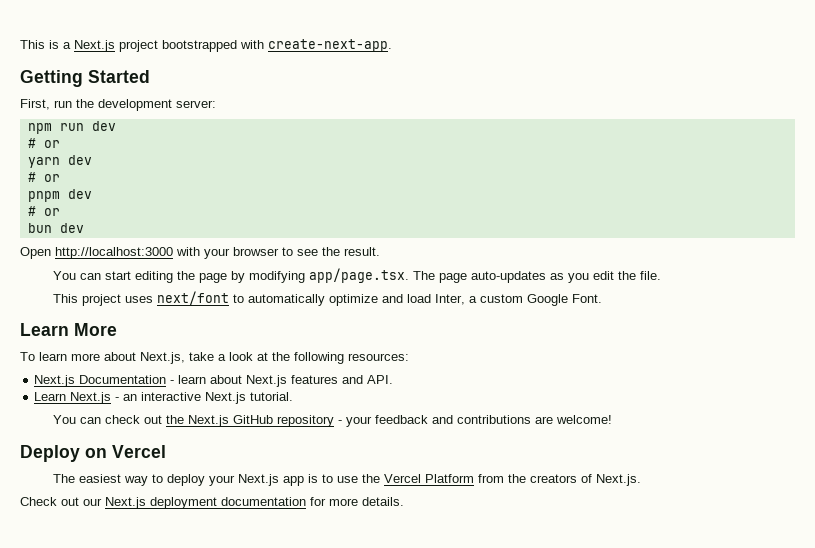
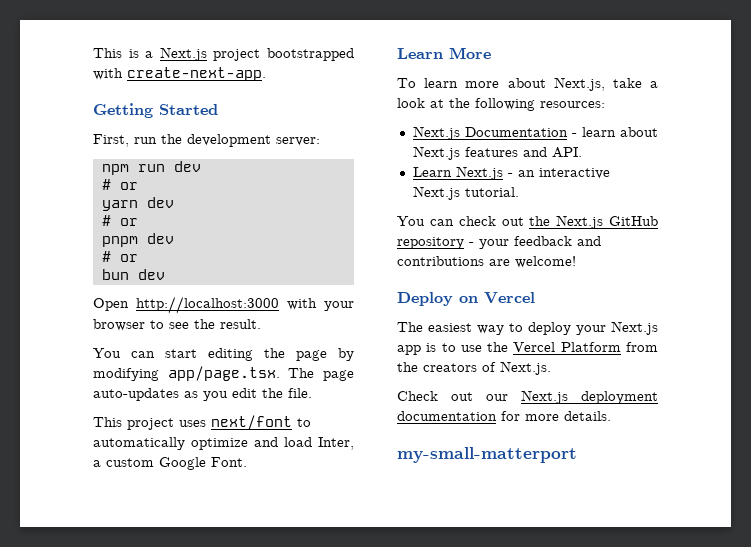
(404, 501) none -> [397,447,577,463] // my-small-matterport

